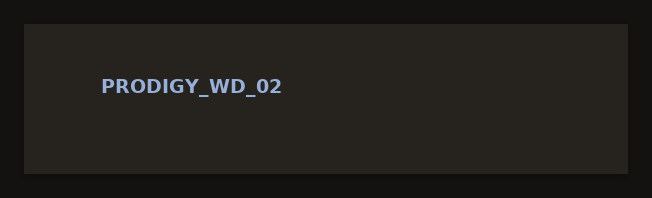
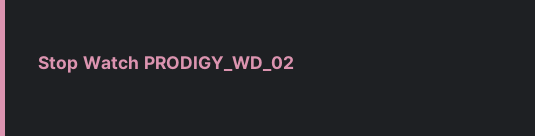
(101, 88) none -> [38,56,139,73] Stop Watch

